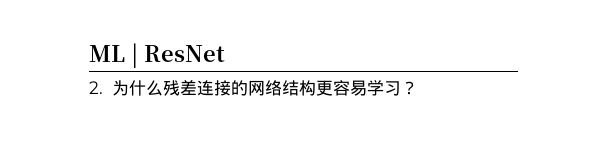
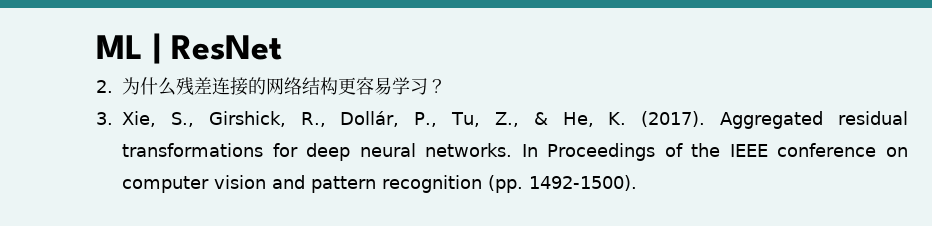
(418, 88) none -> [96,111,909,129] [122,143,908,161] [122,175,637,193] // 3. Xie, S., Girshick, R., Dollár, P., Tu, Z., & He, K. (2017). Aggregated residual transformations for deep neural networks. In Proceedings of the IEEE conference on computer vision and pattern recognition (pp. 1492-1500).

